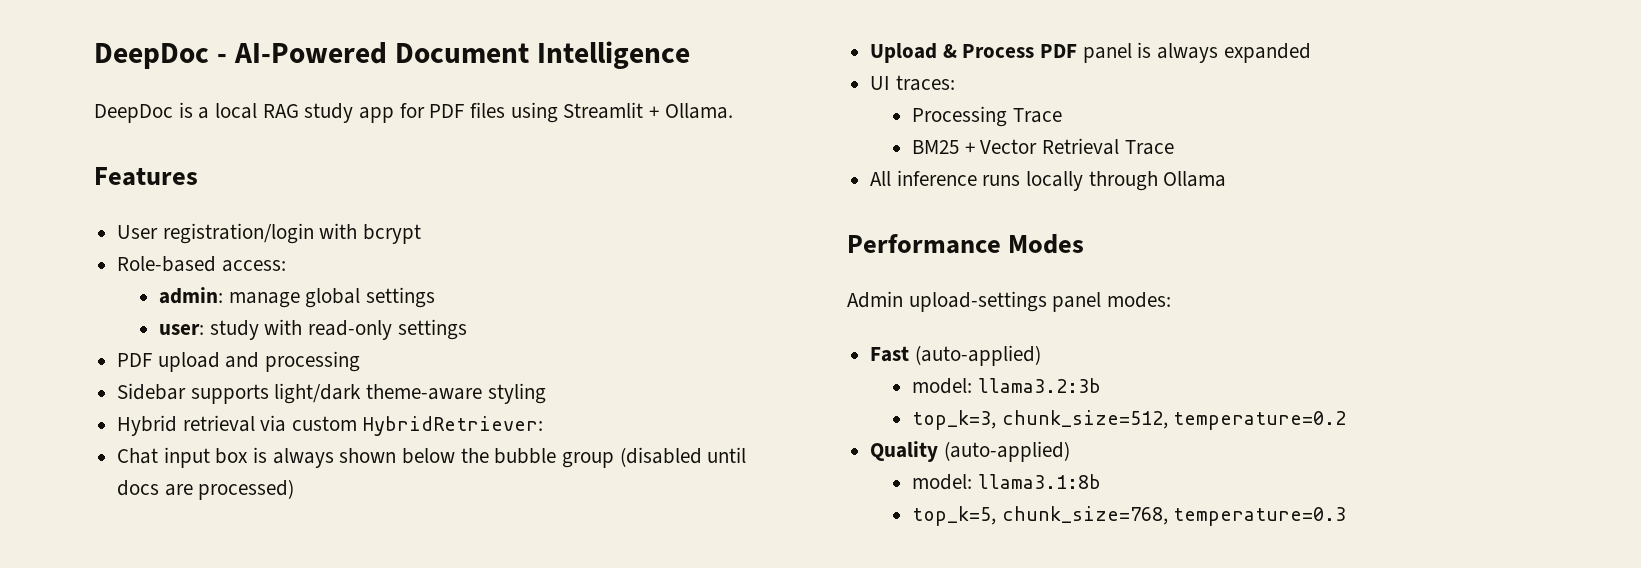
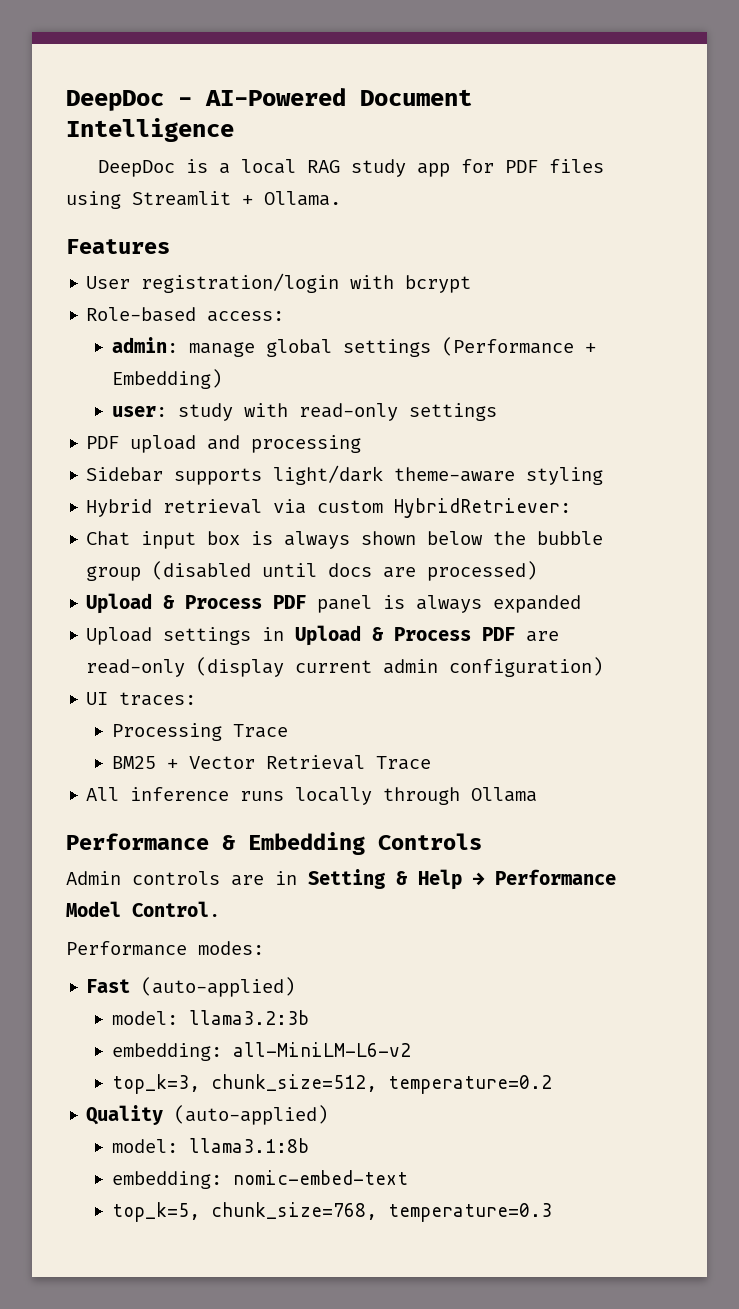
(436, 297) none -> [441,337,596,356] [111,369,222,389] (Performance + Embedding)
(1311, 53) none -> [86,625,560,646] [86,657,604,677] // Upload settings in Upload & Process PDF are read-only (display current admin configuration)
[1008,234,1085,254] [847,291,1102,312] Modes // Admin upload-settings panel -> [222,832,482,855] [66,869,616,890] [66,901,220,917] [66,941,187,956] & Embedding Controls // Admin controls are in Setting & Help → Performance Model Control. // Performance
(1101, 385) none -> [111,1042,411,1061] // embedding: all-MiniLM-L6-v2
(1101, 481) none -> [111,1170,408,1189] // embedding: nomic-embed-text

